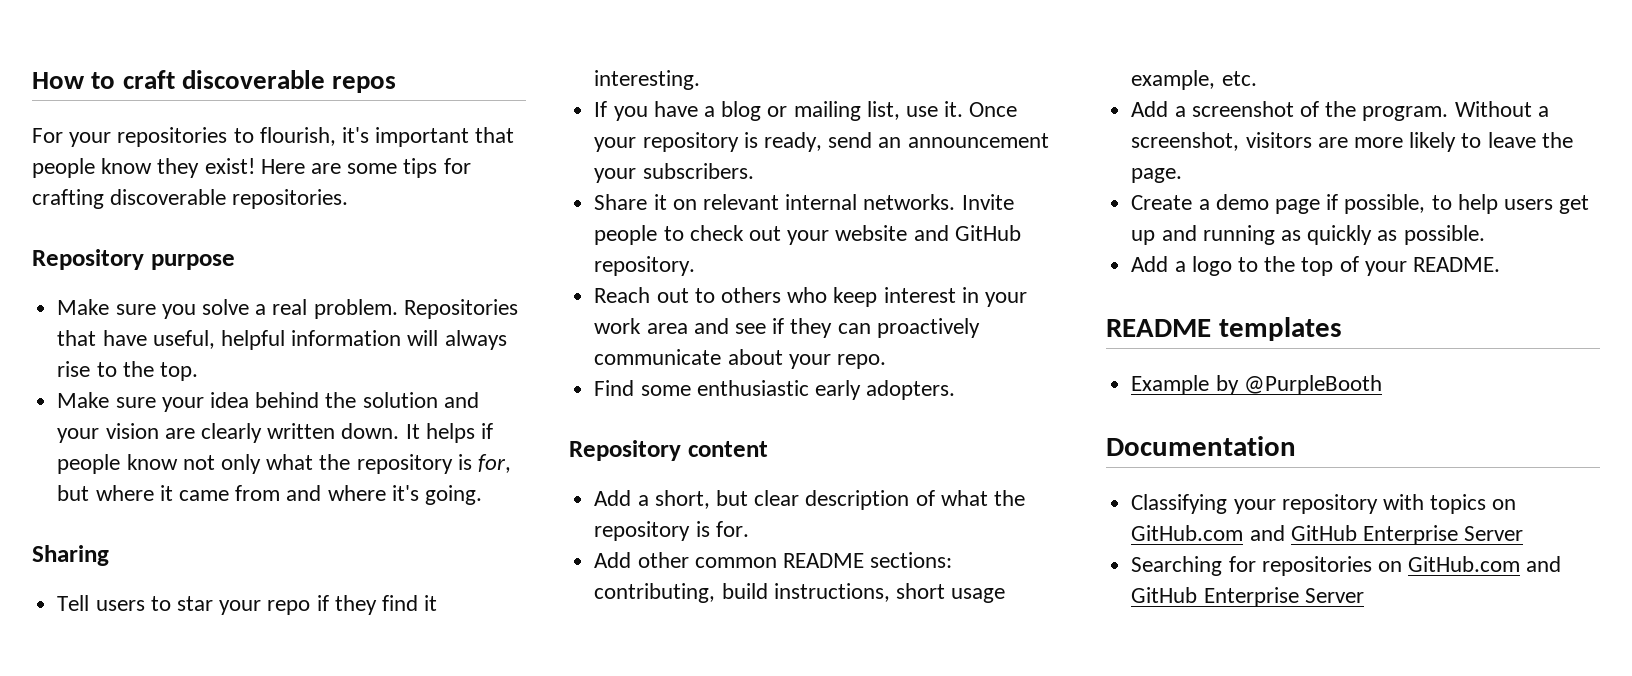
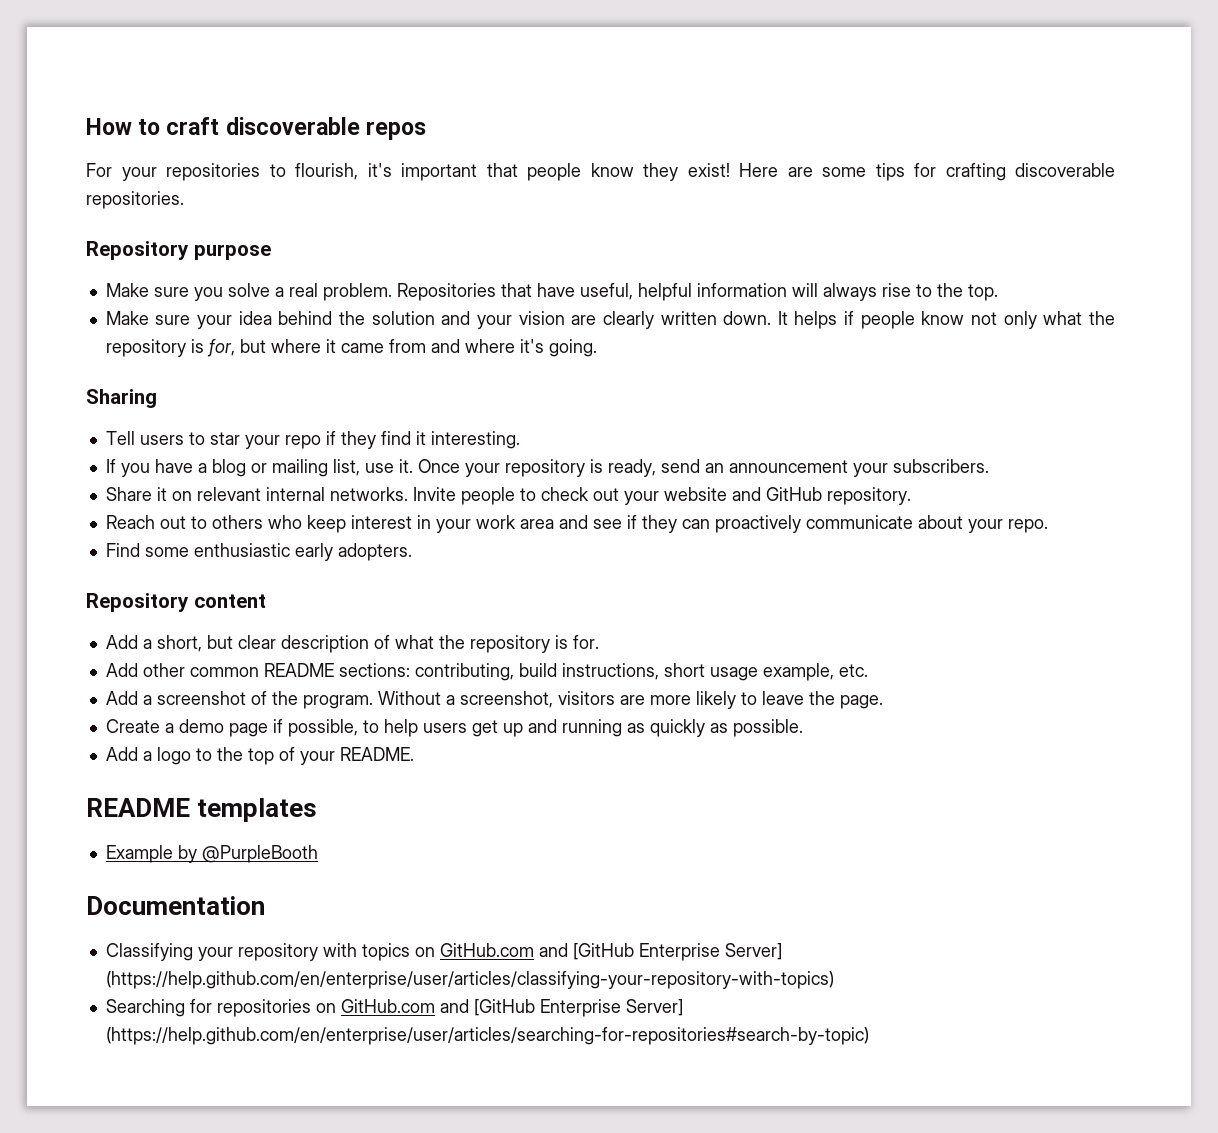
[1290,525,1524,545] GitHub Enterprise Server -> [572,943,782,961] [105,971,834,989] [GitHub Enterprise Server] (https://help.github.com/en/enterprise/user/articles/classifying-your-repository-with-topics)
[1131,587,1364,607] GitHub Enterprise Server -> [473,999,683,1017] [105,1027,869,1045] [GitHub Enterprise Server] (https://help.github.com/en/enterprise/user/articles/searching-for-repositories#search-by-topic)

